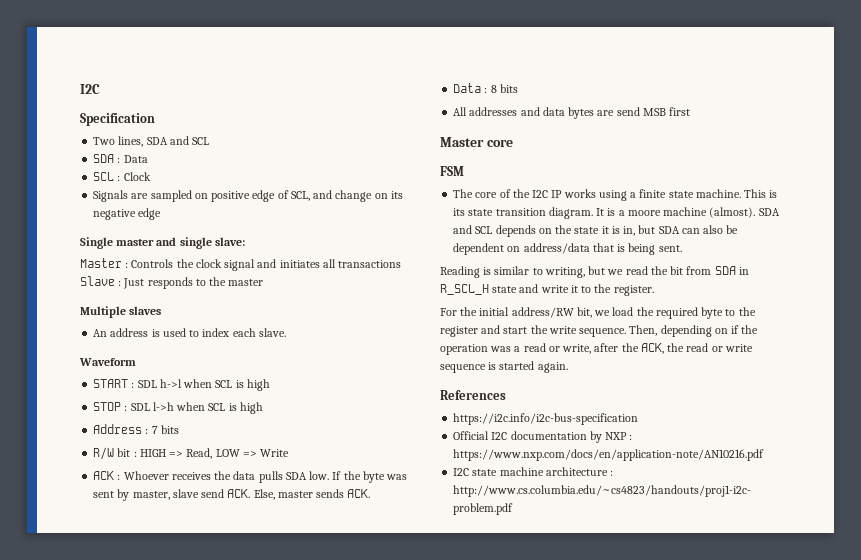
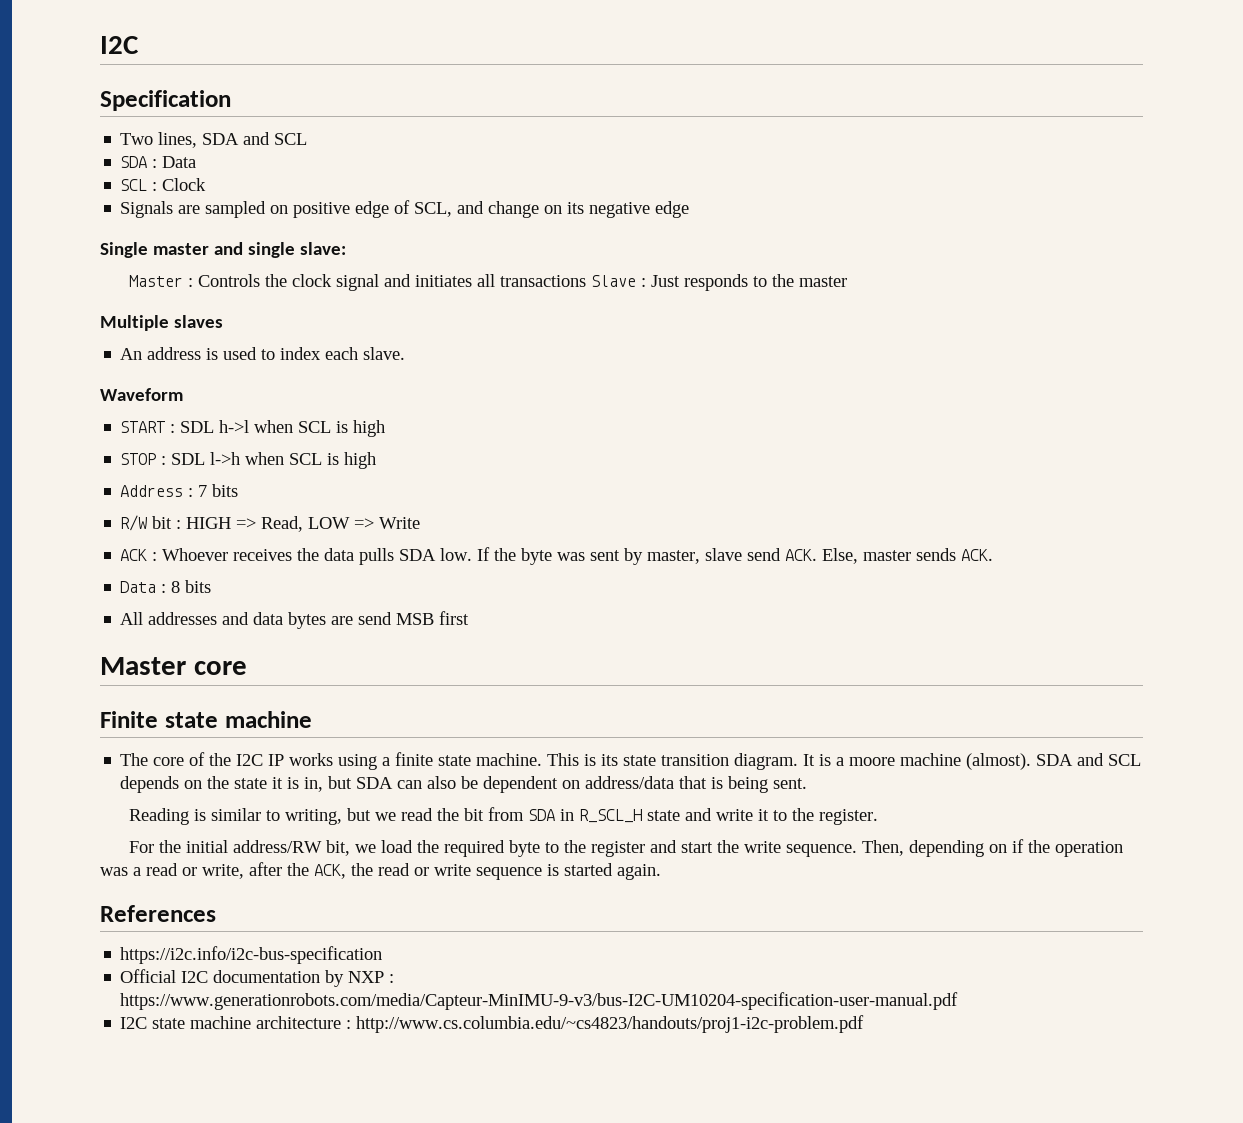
[440,166,464,176] FSM -> [100,711,312,728] Finite state machine
[453,449,765,461] https://www.nxp.com/docs/en/application-note/AN10216.pdf -> [120,992,959,1010] https://www.generationrobots.com/media/Capteur-MinIMU-9-v3/bus-I2C-UM10204-specification-user-manual.pdf

